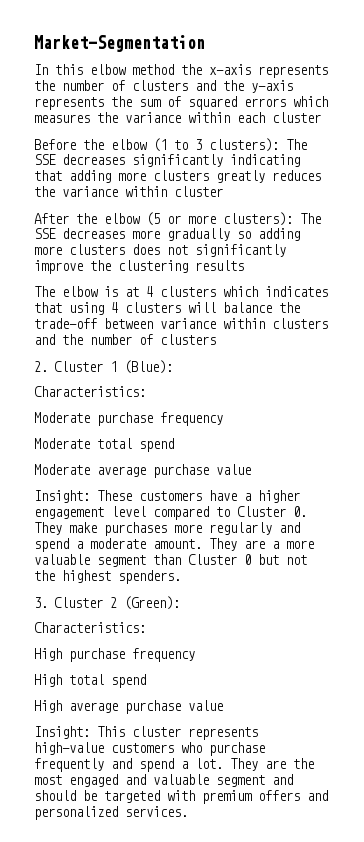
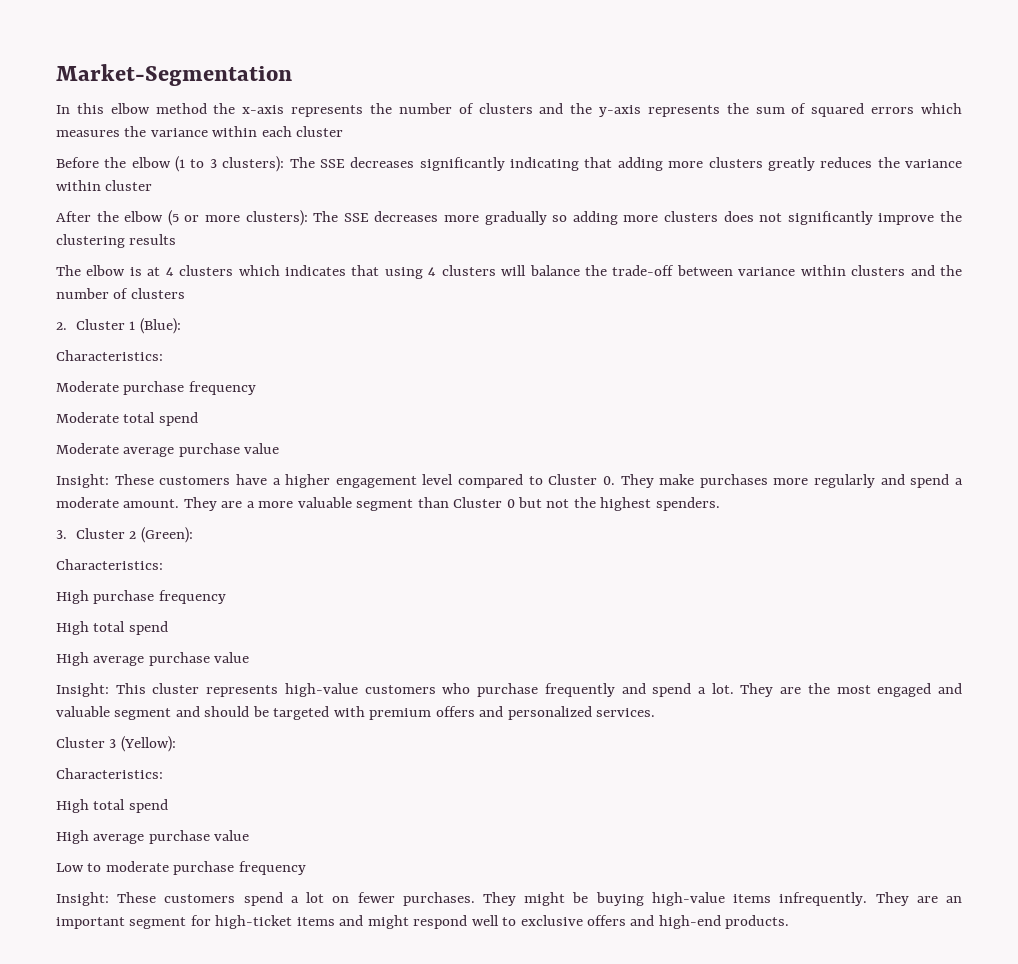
(188, 811) none -> [56,736,176,752] [56,768,163,779] [56,799,168,813] [56,830,250,844] [56,861,306,875] [56,892,962,906] [56,915,790,929] // Cluster 3 (Yellow): // Characteristics: // High total spend // High average purchase value // Low to moderate purchase frequency // Insight: These customers spend a lot on fewer purchases. They might be buying high-value items infrequently. They are an important segment for high-ticket items and might respond well to exclusive offers and high-end products.

